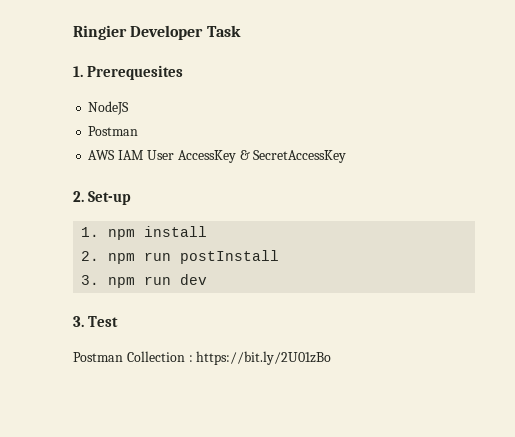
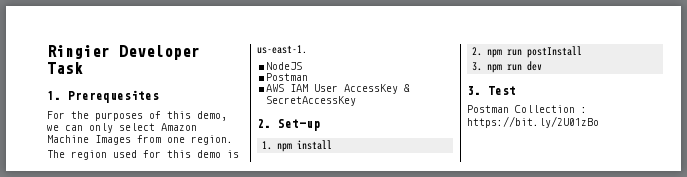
(183, 72) none -> [47,111,227,121] [47,123,197,133] [47,135,233,145] [47,150,239,160] [257,45,308,54] // For the purposes of this demo, we can only select Amazon Machine Images from one region. // The region used for this demo is us-east-1.

